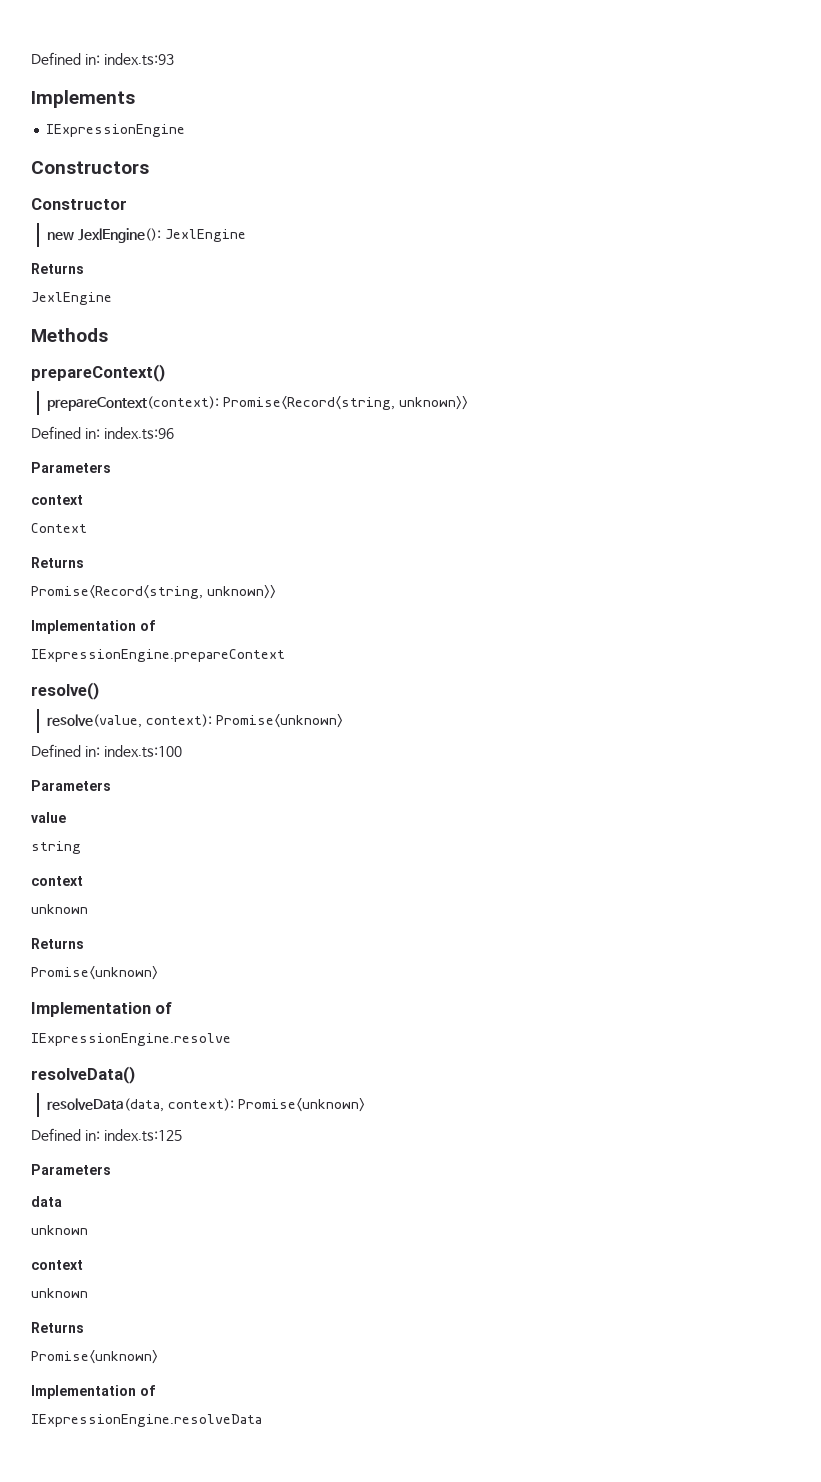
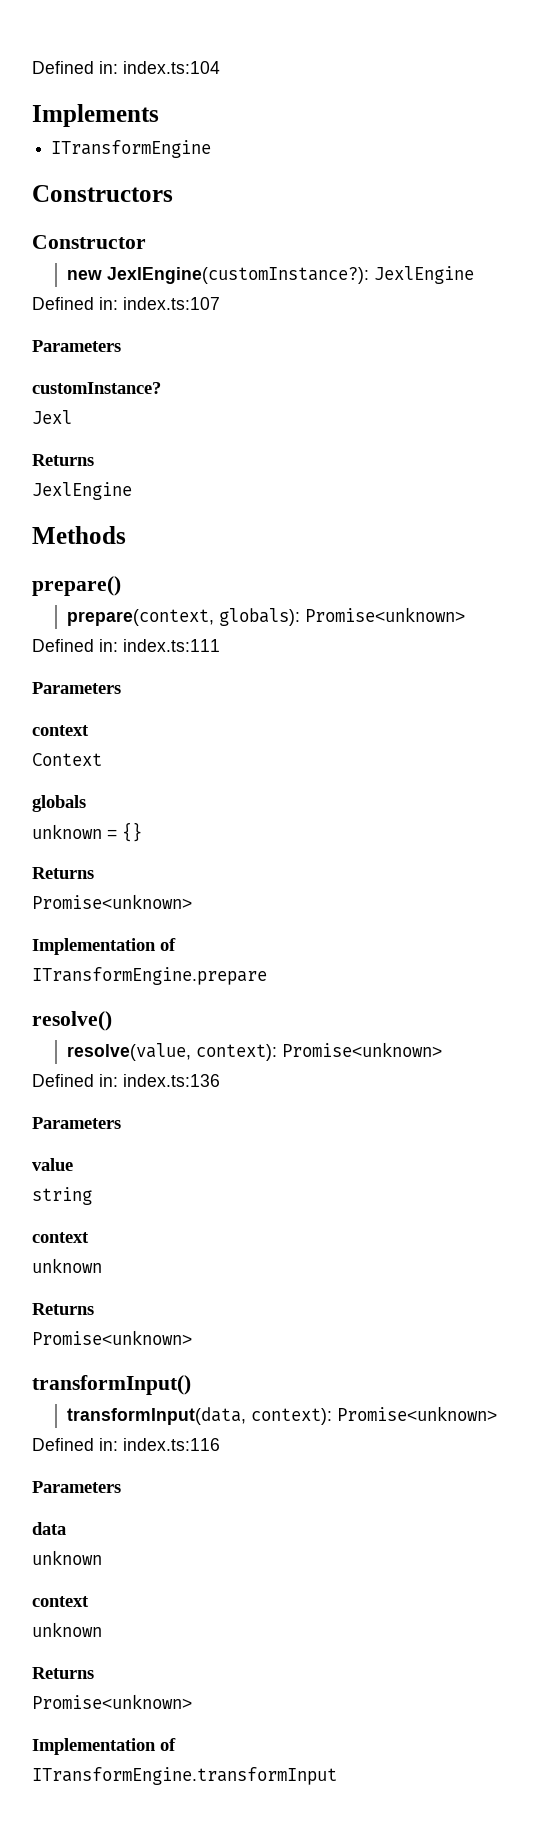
[31,52,174,66] Defined in: index.ts:93 -> [32,61,220,74] Defined in: index.ts:104
[46,124,186,137] IExpressionEngine -> [51,140,212,158] ITransformEngine
[77,228,246,243] JexlEngine(): JexlEngine -> [106,266,474,284] [32,297,220,310] [32,340,121,352] [32,382,161,394] [32,410,72,424] JexlEngine(customInstance?): JexlEngine // Defined in: index.ts:107 // Parameters // customInstance? // Jexl
[31,364,165,382] [46,396,468,411] [31,426,174,440] prepareContext() // prepareContext(context): Promise<Record<string, unknown>> // Defined in: index.ts:96 -> [32,576,121,596] [66,607,465,626] [32,639,220,652] prepare() // prepare(context, globals): Promise<unknown> // Defined in: index.ts:111
[31,557,84,568] [31,585,276,599] [31,620,156,634] [31,649,285,662] // Returns // Promise<Record<string, unknown>> // Implementation of // IExpressionEngine.prepareContext -> [32,795,86,812] [32,822,142,842] [32,867,94,879] [32,894,192,909] [32,938,176,955] [32,967,267,985] // globals // unknown = {} // Returns // Promise<unknown> // Implementation of // ITransformEngine.prepare
[103,745,182,758] index.ts:100 -> [123,1074,220,1087] index.ts:136
[31,1002,173,1017] [31,1033,231,1046] [31,1066,135,1084] [46,1098,365,1112] [31,1128,182,1142] Implementation of // IExpressionEngine.resolve // resolveData() // resolveData(data, context): Promise<unknown> // Defined in: index.ts:125 -> [32,1375,191,1395] [66,1406,497,1425] [32,1438,220,1451] transformInput() // transformInput(data, context): Promise<unknown> // Defined in: index.ts:116
[31,1414,262,1427] IExpressionEngine.resolveData -> [32,1767,337,1785] ITransformEngine.transformInput

